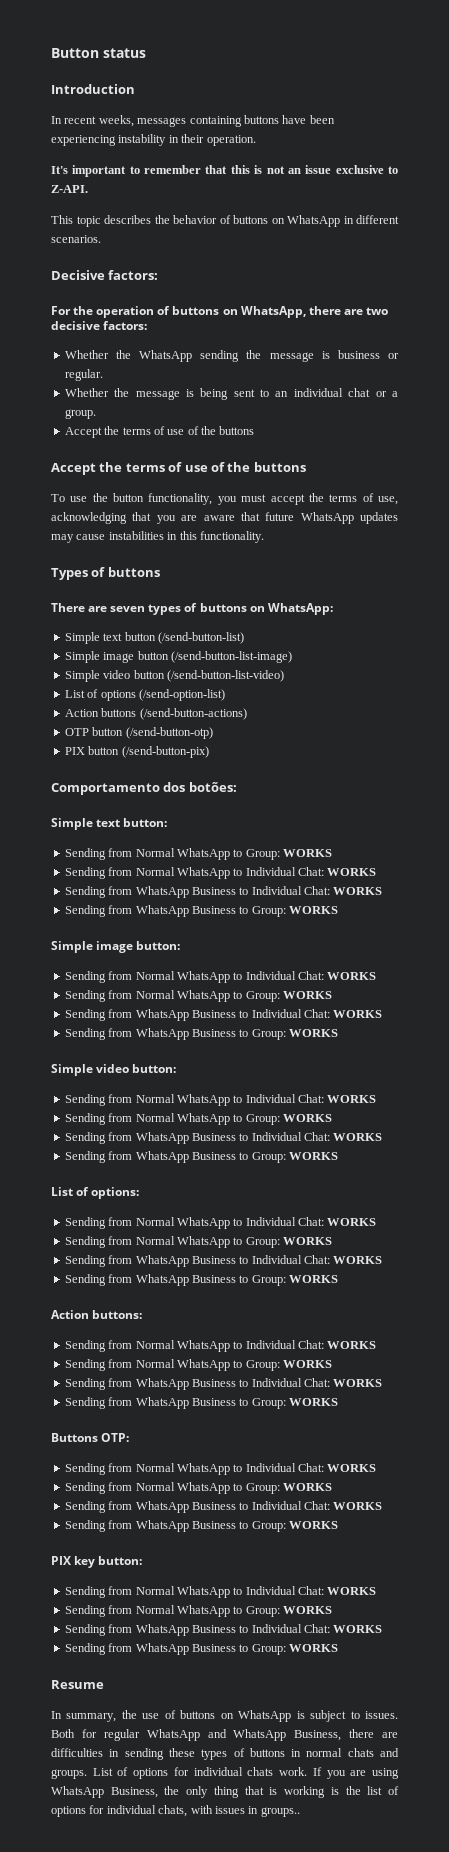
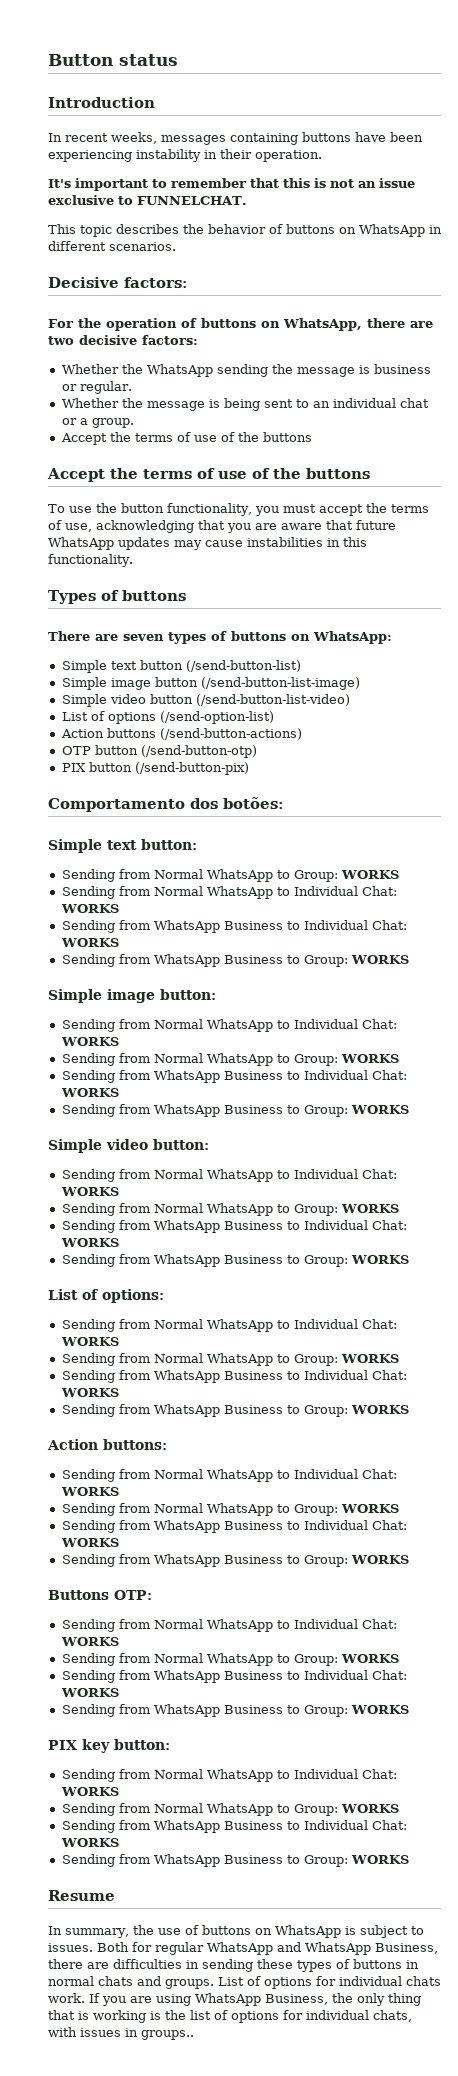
[51,185,88,193] Z-API. -> [137,196,247,205] FUNNELCHAT.

